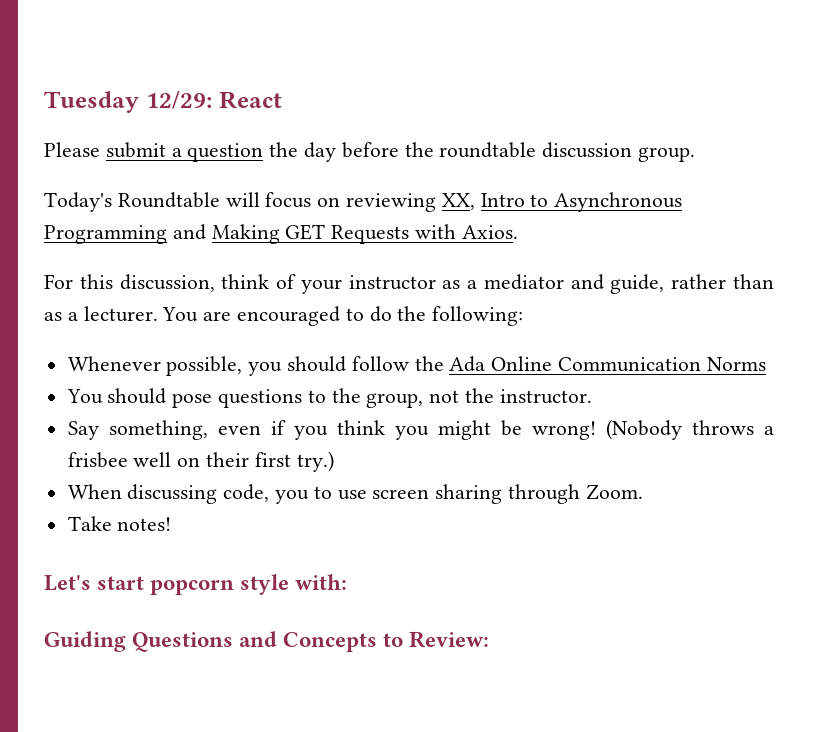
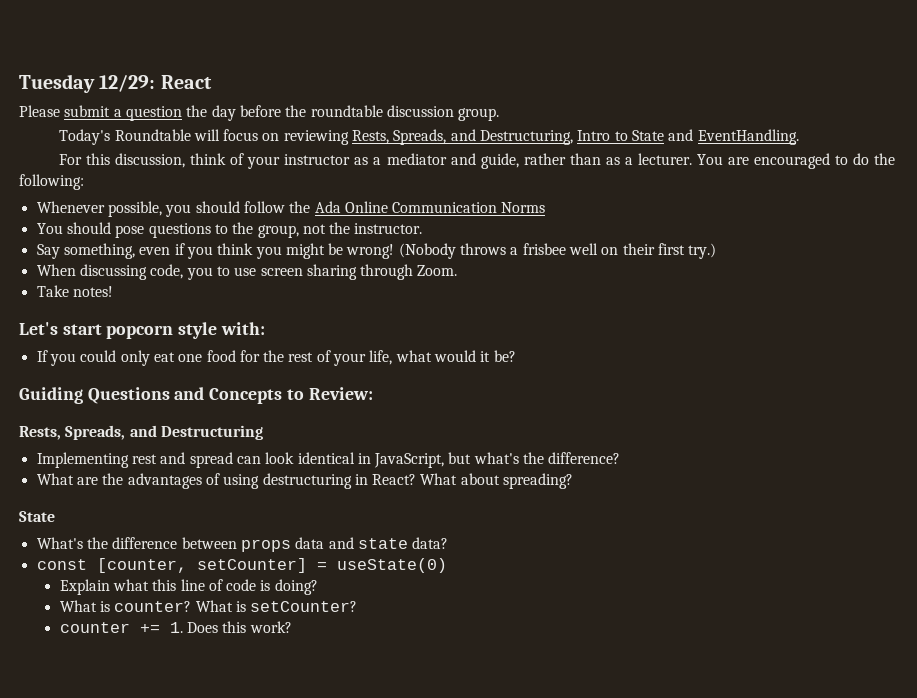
[441,192,683,212] [44,224,518,244] XX, Intro to Asynchronous Programming and Making GET Requests with Axios. -> [352,129,799,145] Rests, Spreads, and Destructuring, Intro to State and EventHandling.
(348, 582) none -> [36,350,516,366] // If you could only eat one food for the rest of your life, what would it be?
(490, 639) none -> [19,425,263,440] [36,452,621,468] [36,473,574,489] [19,511,55,522] [36,537,449,552] [36,558,447,573] [59,579,318,595] [59,600,358,612] [59,621,292,633] // Rests, Spreads, and Destructuring // Implementing rest and spread can look identical in JavaScript, but what's the difference? // What are the advantages of using destructuring in React? What about spreading? // State // What's the difference between props data and state data? // const [counter, setCounter] = useState(0) // Explain what this line of code is doing? // What is counter? What is setCounter? // counter += 1. Does this work?

